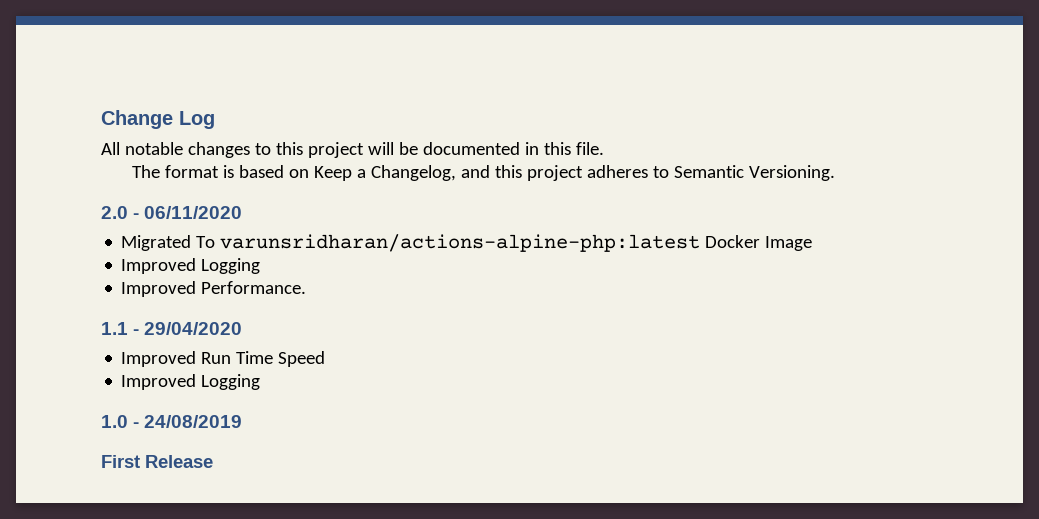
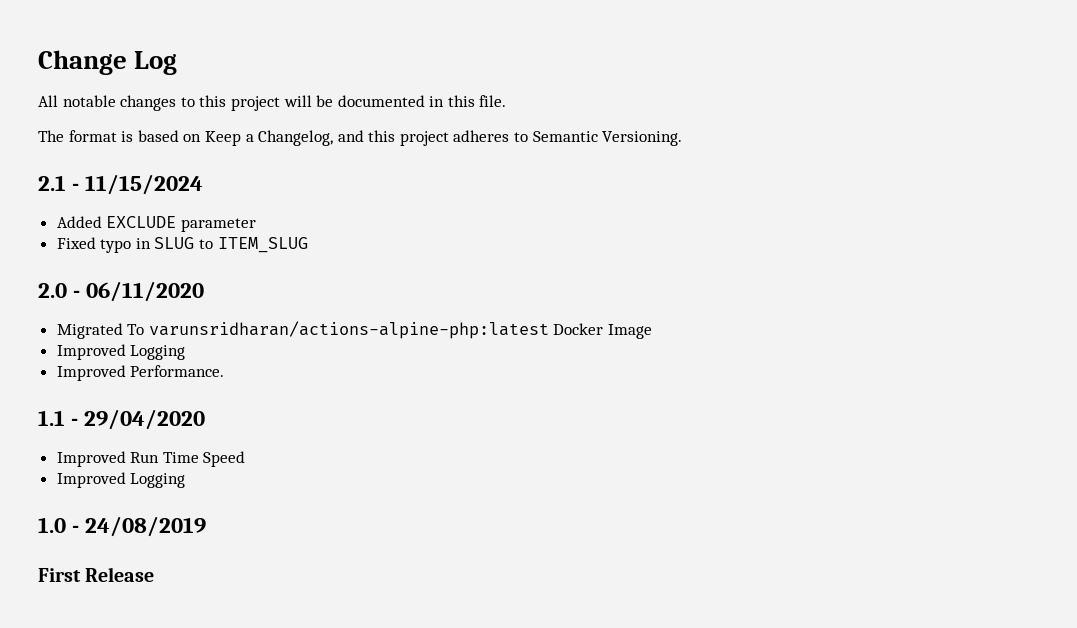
(835, 173) none -> [38,174,204,195] [56,216,256,232] [56,237,308,253] // 2.1 - 11/15/2024 // Added EXCLUDE parameter // Fixed typo in SLUG to ITEM_SLUG

